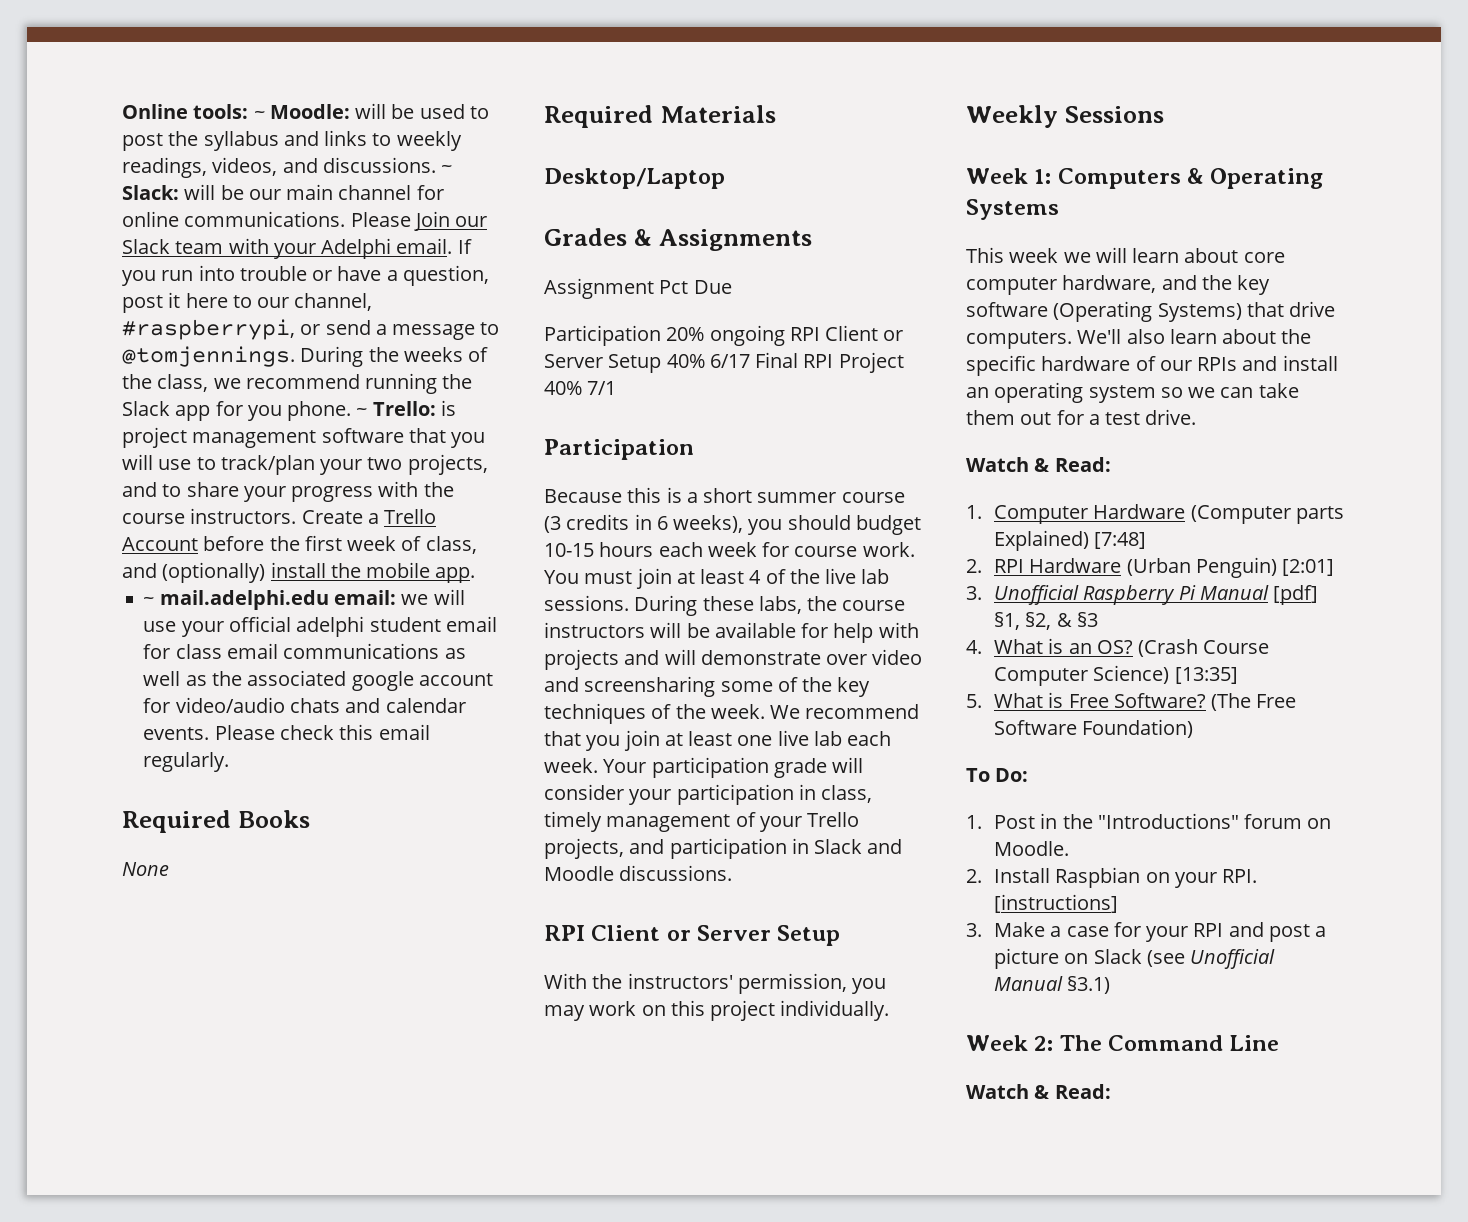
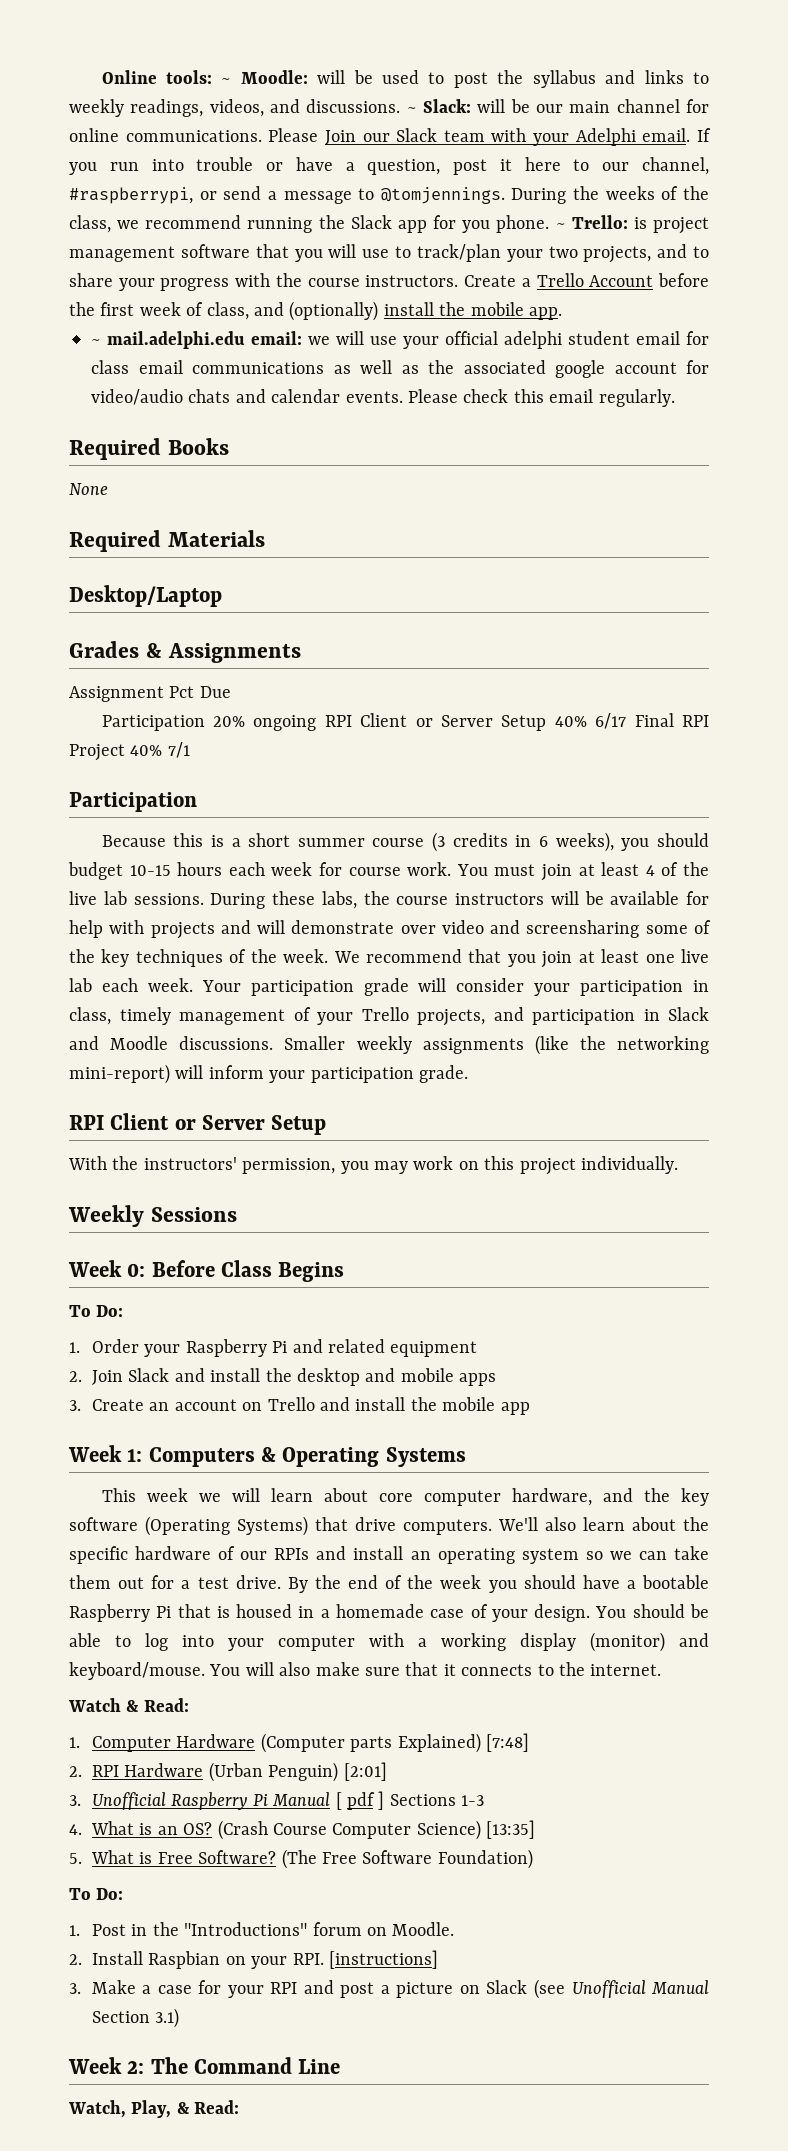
(733, 873) none -> [284,1035,709,1055] [69,1064,468,1084] Smaller weekly assignments (like the networking mini-report) will inform your participation grade.
(1164, 114) none -> [68,1260,345,1282] [69,1305,124,1317] [69,1339,478,1357] [69,1368,497,1386] [69,1397,530,1415] // Week 0: Before Class Begins // To Do: // 1. Order your Raspberry Pi and related equipment // 2. Join Slack and install the desktop and mobile apps // 3. Create an account on Trello and install the mobile app
(1197, 417) none -> [287,1575,709,1593] [69,1604,710,1622] [69,1632,709,1652] [69,1662,662,1680] By the end of the week you should have a bootable Raspberry Pi that is housed in a homemade case of your design. You should be able to log into your computer with a working display (monitor) and keyboard/mouse. You will also make sure that it connects to the internet.
[1273,585,1319,605] [994,612,1098,630] [pdf] §1, §2, & §3 -> [335,1791,485,1810] [ pdf ] Sections 1-3
[1067,976,1111,994] §3.1) -> [91,2008,180,2028] Section 3.1)
[966,1084,1029,1099] Watch -> [68,2100,172,2118] Watch, Play,

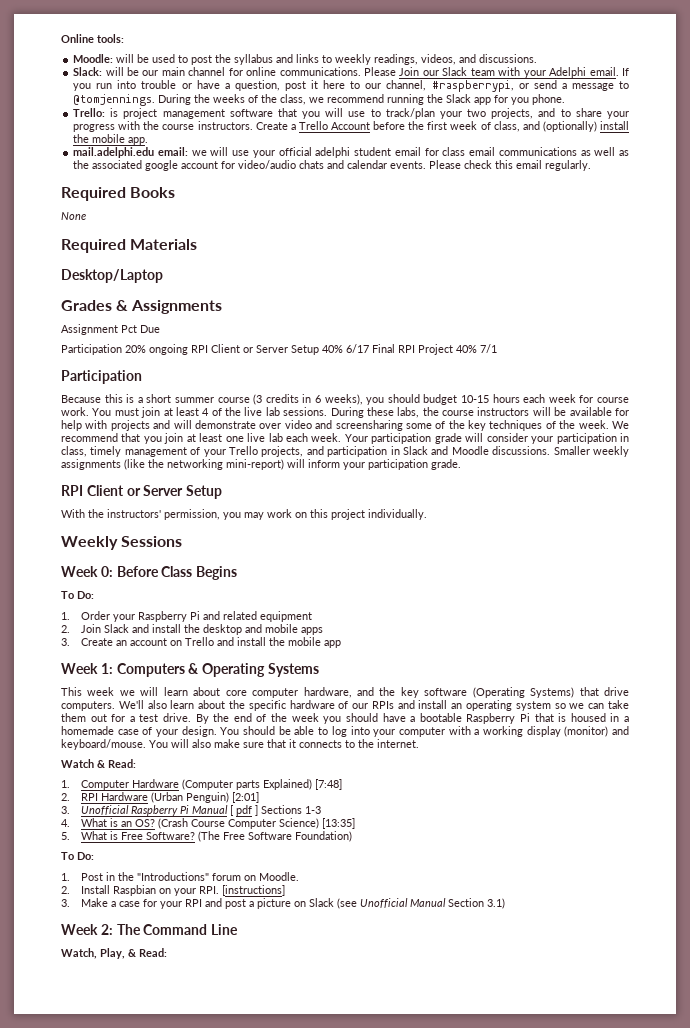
[221,78,232,84] ~ -> (124, 38) //
[406,107,417,113] ~ -> (538, 58) //
[555,223,566,229] ~ -> (566, 99) //
[91,339,101,345] ~ -> (149, 141) none

